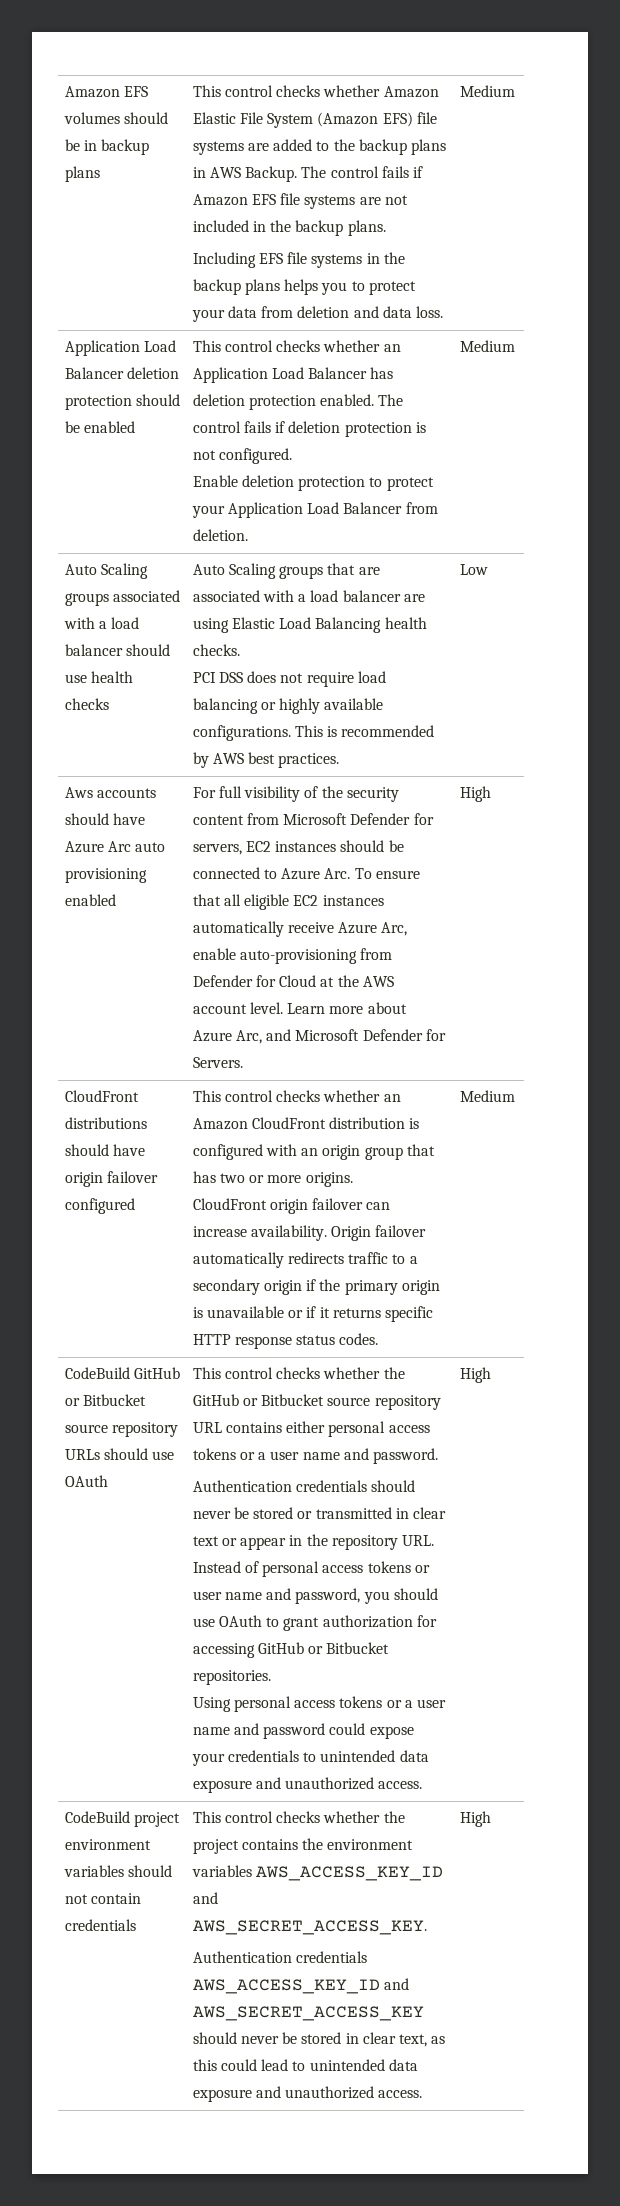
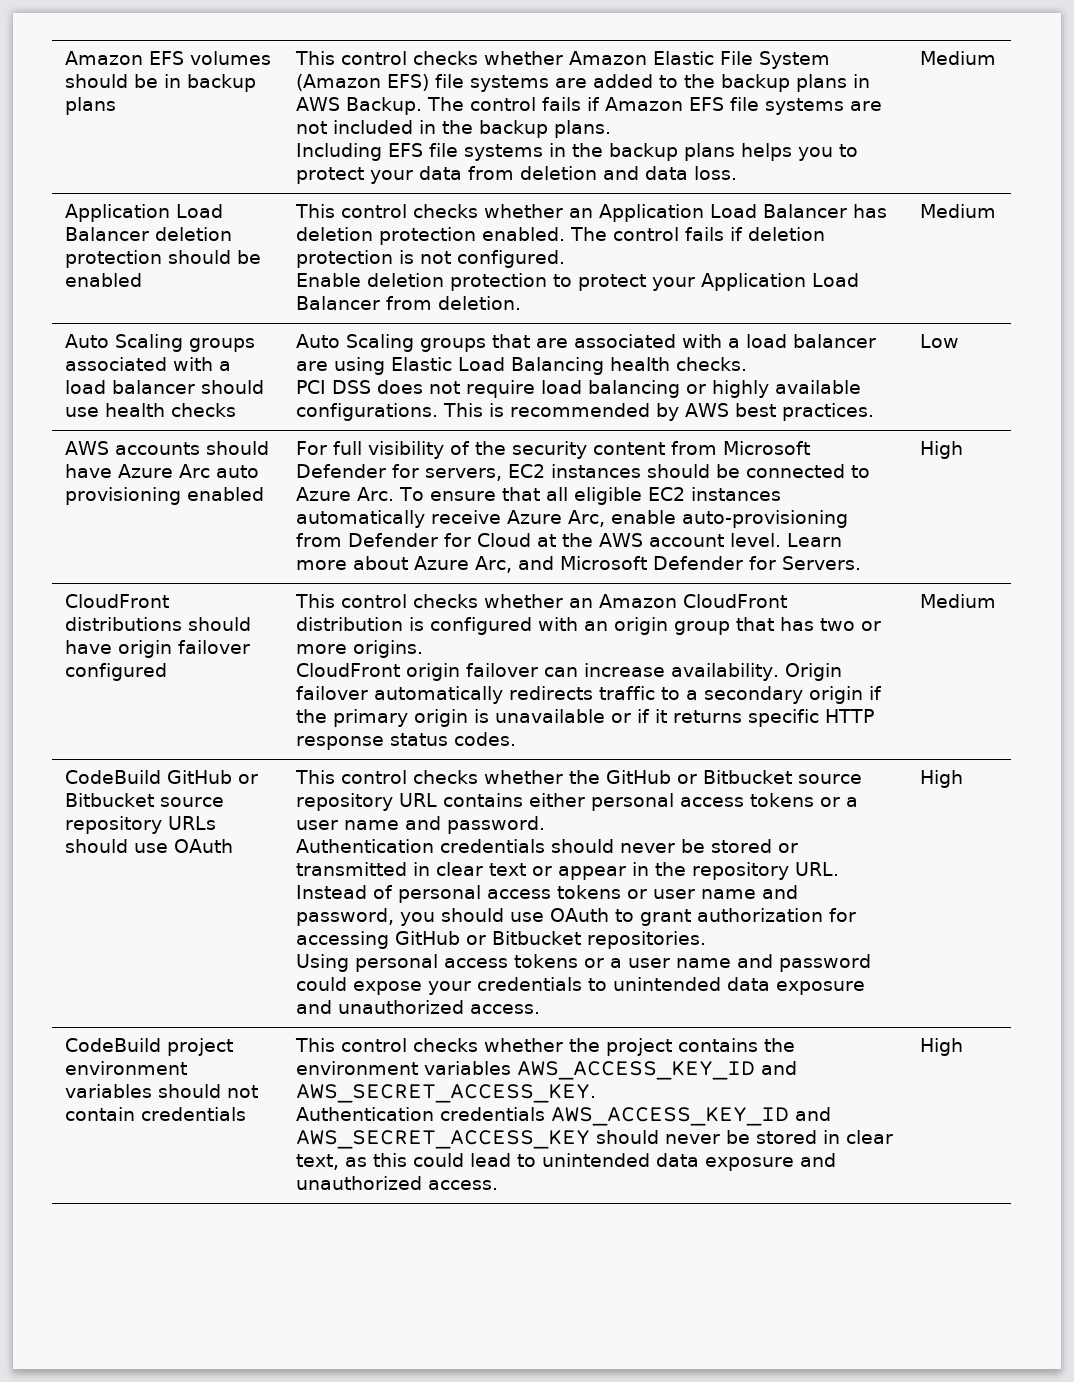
[64,787,93,798] Aws -> [64,441,109,455] AWS

